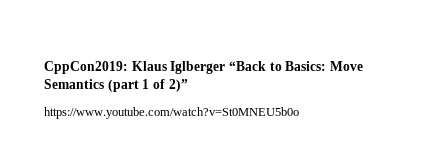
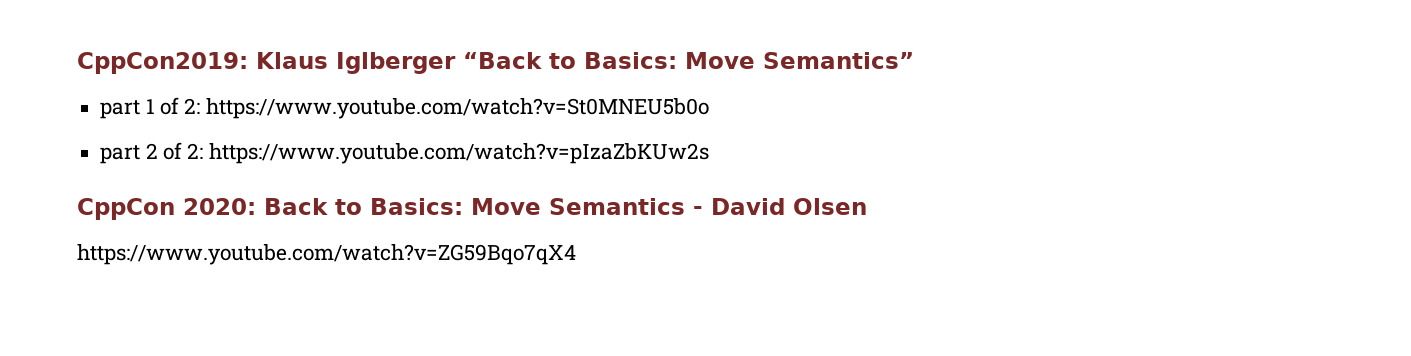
[44,79,188,92] [44,107,299,119] Semantics (part 1 of 2)” // https://www.youtube.com/watch?v=St0MNEU5b0o -> [763,52,914,69] [100,97,709,119] [100,142,709,164] [77,198,867,220] [77,244,576,265] Semantics” // part 1 of 2: https://www.youtube.com/watch?v=St0MNEU5b0o // part 2 of 2: https://www.youtube.com/watch?v=pIzaZbKUw2s // CppCon 2020: Back to Basics: Move Semantics - David Olsen // https://www.youtube.com/watch?v=ZG59Bqo7qX4

